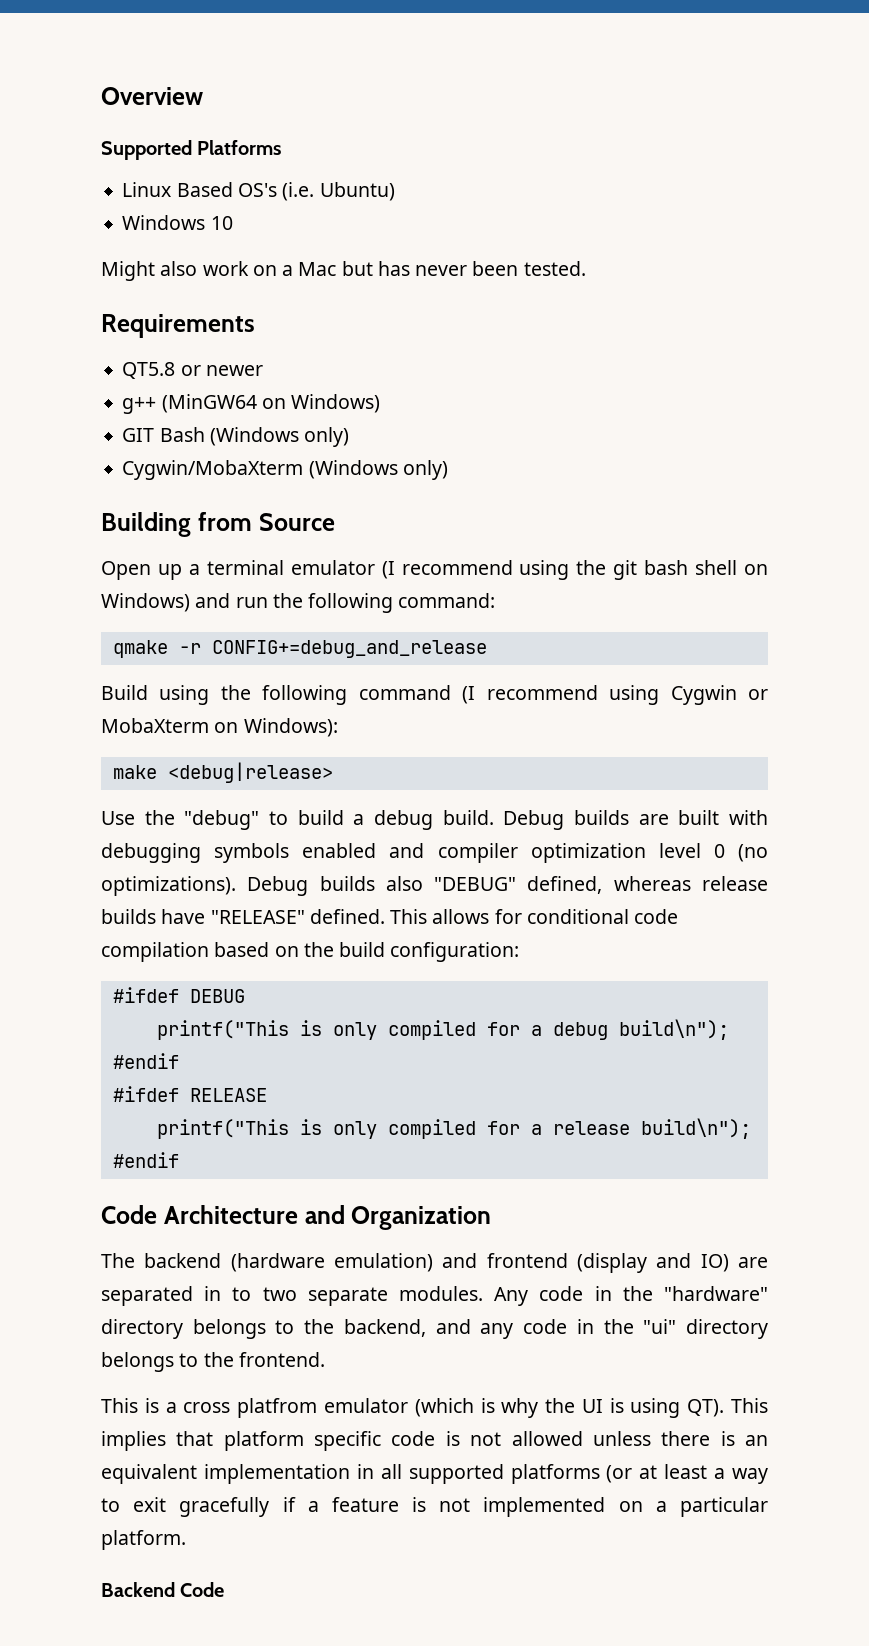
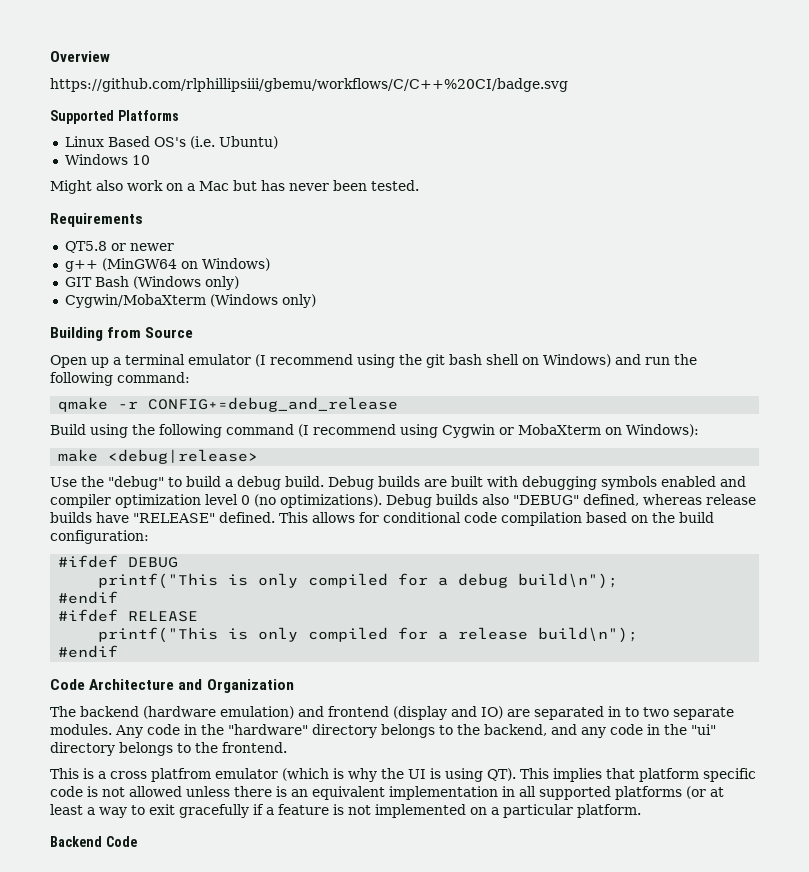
(203, 96) none -> [50,78,568,92] // https://github.com/rlphillipsiii/gbemu/workflows/C/C++%20CI/badge.svg

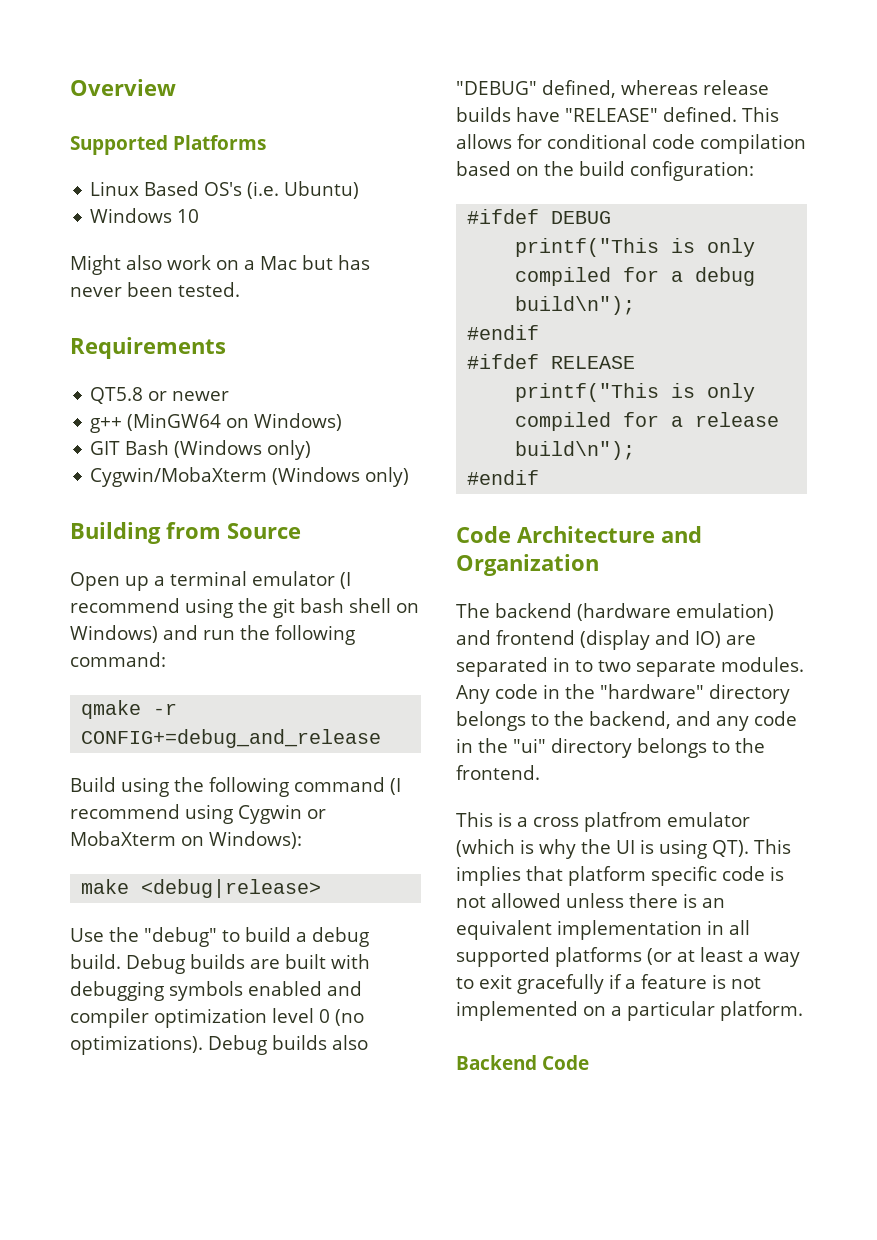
[50,78,568,92] // https://github.com/rlphillipsiii/gbemu/workflows/C/C++%20CI/badge.svg -> (176, 87) none

